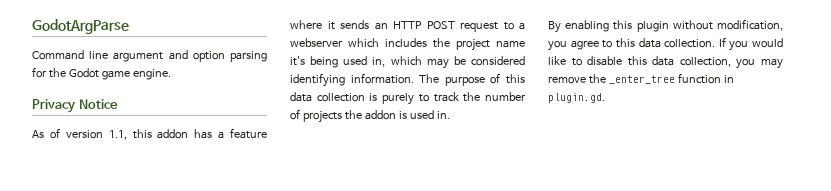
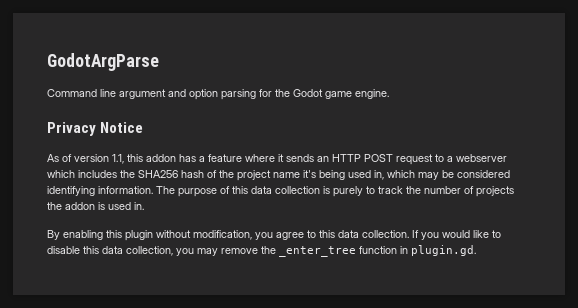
(450, 43) none -> [138,170,234,178] SHA256 hash of the

